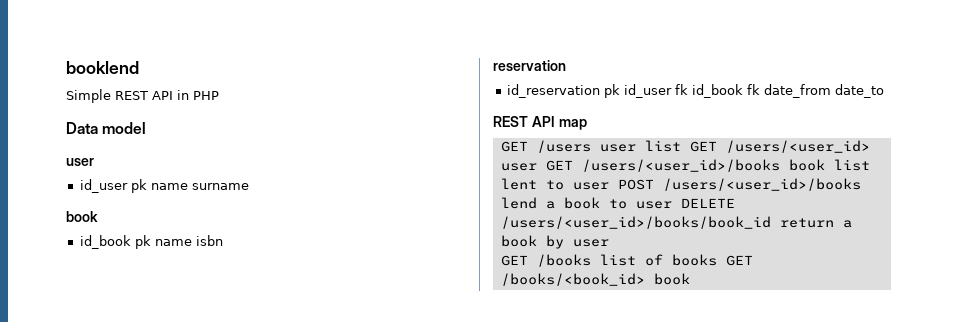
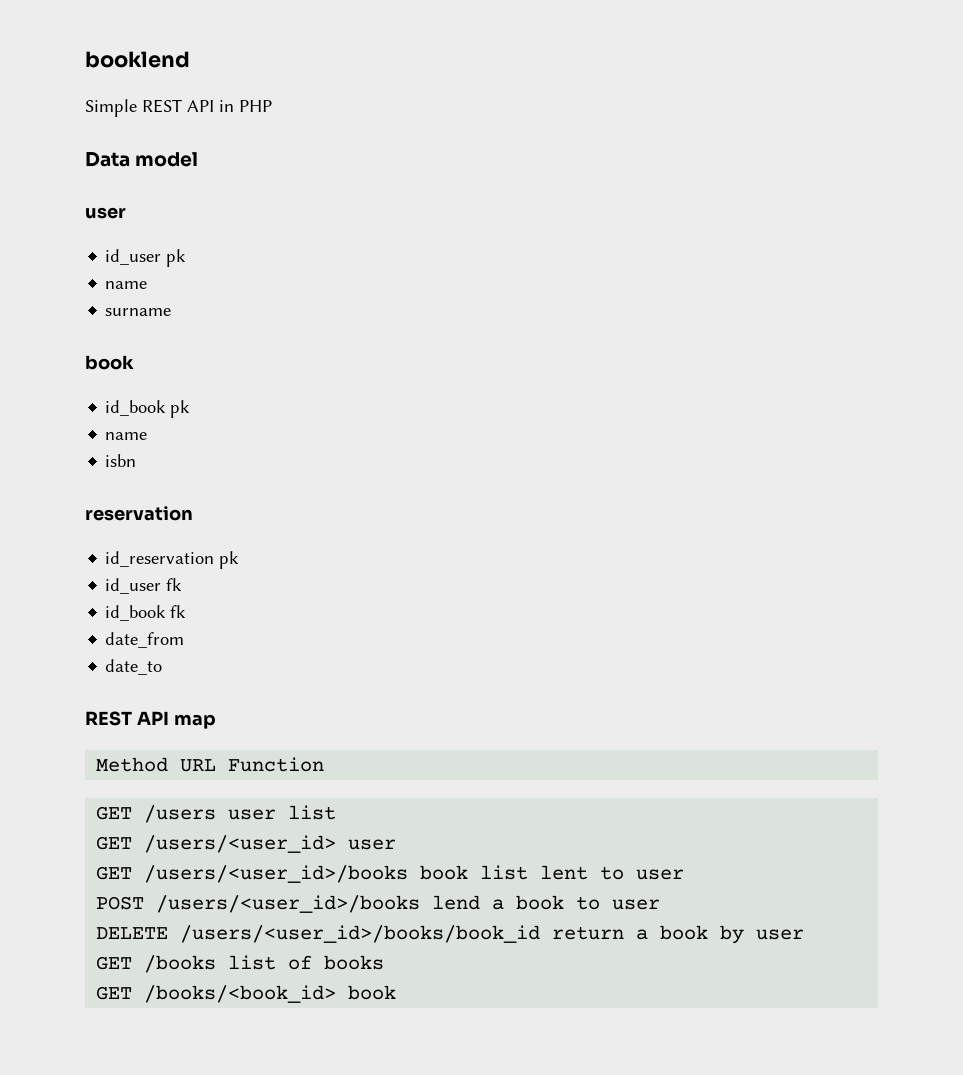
[150,183,188,190] name -> [105,281,148,289] // name //
[154,239,192,246] name -> [105,432,148,440] // name //
(620, 91) none -> (240, 560) //
(688, 89) none -> (183, 584) //
(760, 89) none -> (187, 611) //
(831, 91) none -> (185, 640) //
(587, 124) none -> [96,757,325,772] // Method URL Function
(681, 146) none -> (337, 812) //
(537, 167) none -> (397, 844) //
(609, 186) none -> (685, 874) //
(672, 205) none -> (661, 904) //
(717, 260) none -> (385, 962) //

